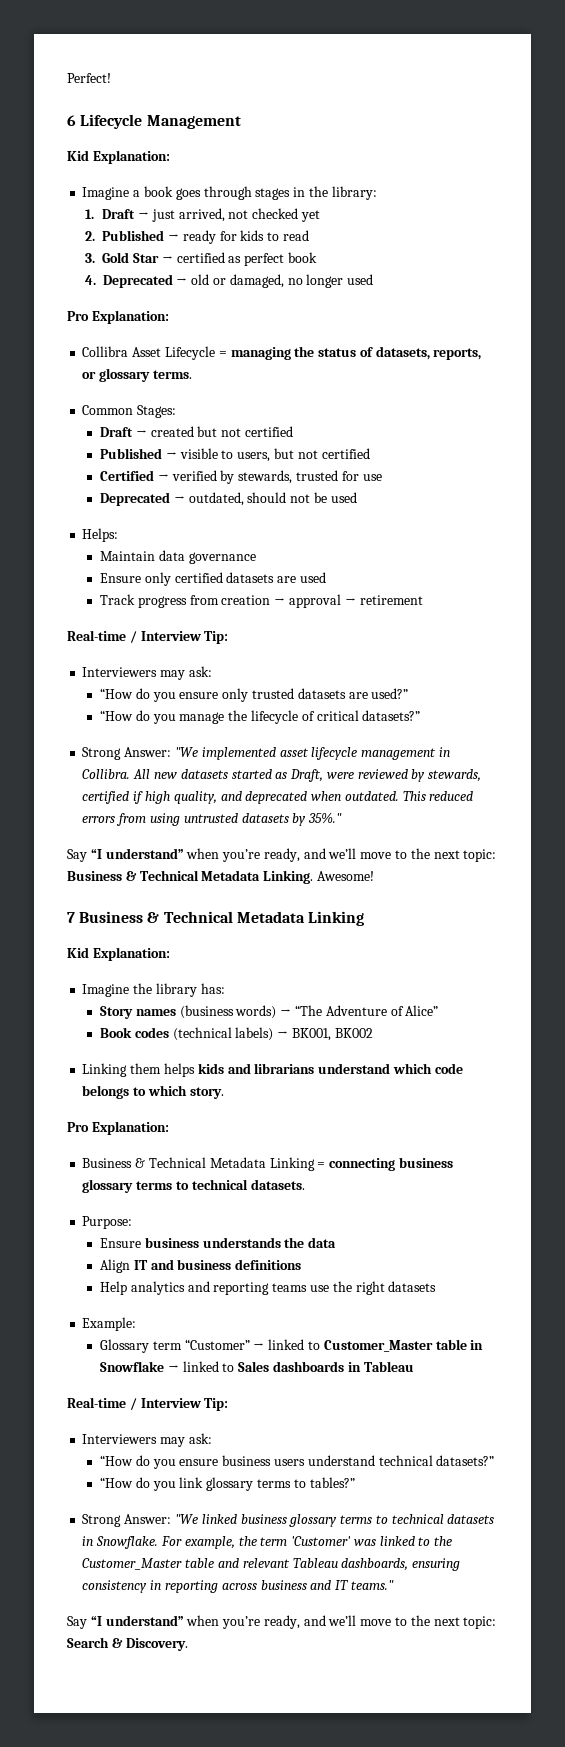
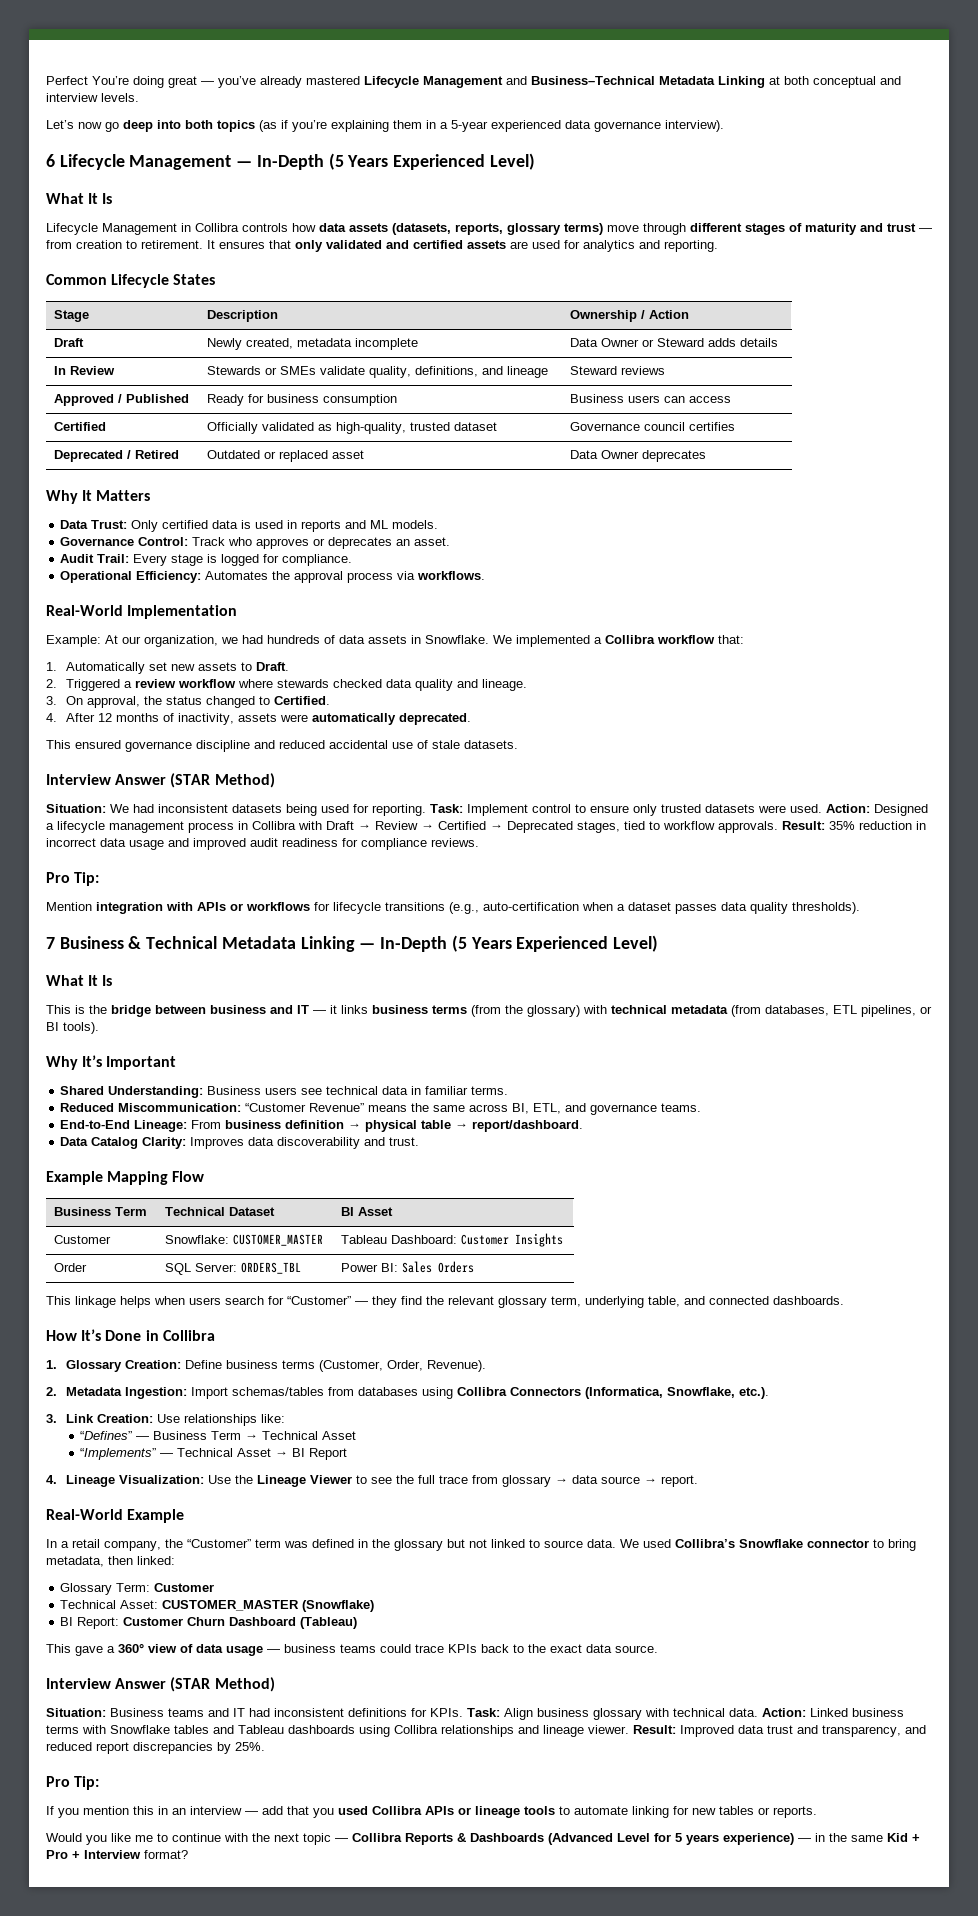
[67,73,111,83] [67,114,241,129] [67,150,170,164] [82,186,377,200] [84,208,320,222] [84,230,309,244] [84,252,317,266] [84,274,374,288] [67,310,169,324] [82,346,482,360] [82,368,192,382] [82,405,177,418] [100,426,293,437] [100,448,370,462] [100,470,382,484] [100,492,357,506] [82,528,119,542] [100,550,256,564] [100,572,326,586] [100,594,423,608] [67,630,229,644] [82,666,212,680] [100,688,409,702] [100,710,421,724] [82,747,450,760] [82,769,482,782] [82,791,474,804] [82,812,343,826] [67,848,497,862] [67,870,374,884] Perfect! // 6 Lifecycle Management // Kid Explanation: // Imagine a book goes through stages in the library: // 1. Draft → just arrived, not checked yet // 2. Published → ready for kids to read // 3. Gold Star → certified as perfect book // 4. Deprecated → old or damaged, no longer used // Pro Explanation: // Collibra Asset Lifecycle = managing the status of datasets, reports, or glossary terms. // Common Stages: // Draft → created but not certified // Published → visible to users, but not certified // Certified → verified by stewards, trusted for use // Deprecated → outdated, should not be used // Helps: // Maintain data governance // Ensure only certified datasets are used // Track progress from creation → approval → retirement // Real-time / Interview Tip: // Interviewers may ask: // “How do you ensure only trusted datasets are used?” // “How do you manage the lifecycle of critical datasets?” // Strong Answer: "We implemented asset lifecycle management in Collibra. All new datasets started as Draft, were reviewed by stewards, certified if high quality, and deprecated when outdated. This reduced errors from using untrusted datasets by 35%." // Say “I understand” when you’re ready, and we’ll move to the next topic: Business & Technical Metadata Linking. Awesome! -> [46,76,901,88] [46,93,139,102] [46,120,724,132] [46,153,535,170] [46,193,113,204] [46,223,932,235] [46,240,718,252] [46,274,216,288] [54,310,90,322] [207,310,279,322] [570,310,690,322] [54,338,85,347] [207,338,419,350] [570,338,779,347] [54,366,116,375] [207,366,549,378] [570,366,666,375] [54,394,190,406] [207,394,398,406] [570,394,732,403] [54,422,107,431] [207,422,498,434] [570,422,736,431] [54,450,180,462] [207,450,365,462] [570,450,707,462] [46,490,151,504] [60,520,439,532] [60,537,451,549] [60,554,353,566] [60,571,486,583] [46,605,238,619] [46,635,744,647] [46,662,289,674] [46,679,527,691] [46,696,330,708] [46,713,471,725] [46,740,518,752] [46,773,275,788] [46,804,928,816] [46,821,926,833] [46,838,479,850] [46,872,100,886] [46,902,860,914] Perfect You’re doing great — you’ve already mastered Lifecycle Management and Business–Technical Metadata Linking at both conceptual and interview levels. // Let’s now go deep into both topics (as if you’re explaining them in a 5-year experienced data governance interview). // 6 Lifecycle Management — In-Depth (5 Years Experienced Level) // What It Is // Lifecycle Management in Collibra controls how data assets (datasets, reports, glossary terms) move through different stages of maturity and trust — from creation to retirement. It ensures that only validated and certified assets are used for analytics and reporting. // Common Lifecycle States // Stage | Description | Ownership / Action // Draft | Newly created, metadata incomplete | Data Owner or Steward adds details // In Review | Stewards or SMEs validate quality, definitions, and lineage | Steward reviews // Approved / Published | Ready for business consumption | Business users can access // Certified | Officially validated as high-quality, trusted dataset | Governance council certifies // Deprecated / Retired | Outdated or replaced asset | Data Owner deprecates // Why It Matters // Data Trust: Only certified data is used in reports and ML models. // Governance Control: Track who approves or deprecates an asset. // Audit Trail: Every stage is logged for compliance. // Operational Efficiency: Automates the approval process via workflows. // Real-World Implementation // Example: At our organization, we had hundreds of data assets in Snowflake. We implemented a Collibra workflow that: // 1. Automatically set new assets to Draft. // 2. Triggered a review workflow where stewards checked data quality and lineage. // 3. On approval, the status changed to Certified. // 4. After 12 months of inactivity, assets were automatically deprecated. // This ensured governance discipline and reduced accidental use of stale datasets. // Interview Answer (STAR Method) // Situation: We had inconsistent datasets being used for reporting. Task: Implement control to ensure only trusted datasets were used. Action: Designed a lifecycle management process in Collibra with Draft → Review → Certified → Deprecated stages, tied to workflow approvals. Result: 35% reduction in incorrect data usage and improved audit readiness for compliance reviews. // Pro Tip: // Mention integration with APIs or workflows for lifecycle transitions (e.g., auto-certification when a dataset passes data quality thresholds).
[67,947,170,961] [82,983,225,997] [100,1005,439,1019] [100,1027,373,1041] [82,1063,463,1077] [82,1085,224,1099] [67,1121,169,1135] [82,1157,453,1171] [82,1179,305,1193] [82,1216,133,1229] [100,1237,337,1248] [100,1259,302,1273] [100,1281,437,1295] [82,1317,137,1331] [100,1339,484,1353] [100,1361,414,1372] [67,1397,229,1411] [82,1433,212,1447] [100,1455,495,1469] [100,1477,355,1491] [82,1514,495,1527] [82,1536,453,1549] [82,1558,461,1571] [82,1580,394,1593] [67,1615,497,1629] [67,1637,188,1651] // Kid Explanation: // Imagine the library has: // Story names (business words) → “The Adventure of Alice” // Book codes (technical labels) → BK001, BK002 // Linking them helps kids and librarians understand which code belongs to which story. // Pro Explanation: // Business & Technical Metadata Linking = connecting business glossary terms to technical datasets. // Purpose: // Ensure business understands the data // Align IT and business definitions // Help analytics and reporting teams use the right datasets // Example: // Glossary term “Customer” → linked to Customer_Master table in Snowflake → linked to Sales dashboards in Tableau // Real-time / Interview Tip: // Interviewers may ask: // “How do you ensure business users understand technical datasets?” // “How do you link glossary terms to tables?” // Strong Answer: "We linked business glossary terms to technical datasets in Snowflake. For example, the term 'Customer' was linked to the Customer_Master table and relevant Tableau dashboards, ensuring consistency in reporting across business and IT teams." // Say “I understand” when you’re ready, and we’ll move to the next topic: Search & Discovery. -> [359,935,658,952] [46,975,113,986] [46,1005,932,1017] [46,1022,99,1034] [46,1055,177,1070] [60,1086,509,1098] [60,1103,702,1115] [60,1120,584,1132] [60,1137,420,1149] [46,1171,205,1185] [54,1207,148,1216] [165,1207,276,1216] [341,1207,394,1216] [54,1235,112,1244] [165,1234,324,1246] [341,1233,564,1247] [54,1263,88,1272] [165,1262,302,1275] [341,1261,475,1273] [46,1296,844,1308] [46,1329,215,1341] [46,1360,486,1372] [46,1387,769,1399] [46,1414,285,1426] [80,1431,357,1440] [80,1448,348,1460] [46,1475,698,1487] [46,1509,185,1523] [46,1539,916,1551] [46,1556,175,1567] [60,1583,215,1595] [60,1600,375,1612] [60,1617,358,1629] [46,1643,658,1656] [46,1677,275,1692] [46,1708,904,1720] [46,1725,926,1737] [46,1742,265,1754] [46,1776,100,1790] [46,1806,817,1818] [46,1833,920,1845] [46,1850,188,1859] — In-Depth (5 Years Experienced Level) // What It Is // This is the bridge between business and IT — it links business terms (from the glossary) with technical metadata (from databases, ETL pipelines, or BI tools). // Why It’s Important // Shared Understanding: Business users see technical data in familiar terms. // Reduced Miscommunication: “Customer Revenue” means the same across BI, ETL, and governance teams. // End-to-End Lineage: From business definition → physical table → report/dashboard. // Data Catalog Clarity: Improves data discoverability and trust. // Example Mapping Flow // Business Term | Technical Dataset | BI Asset // Customer | Snowflake: CUSTOMER_MASTER | Tableau Dashboard: Customer Insights // Order | SQL Server: ORDERS_TBL | Power BI: Sales Orders // This linkage helps when users search for “Customer” — they find the relevant glossary term, underlying table, and connected dashboards. // How It’s Done in Collibra // 1. Glossary Creation: Define business terms (Customer, Order, Revenue). // 2. Metadata Ingestion: Import schemas/tables from databases using Collibra Connectors (Informatica, Snowflake, etc.). // 3. Link Creation: Use relationships like: // “Defines” — Business Term → Technical Asset // “Implements” — Technical Asset → BI Report // 4. Lineage Visualization: Use the Lineage Viewer to see the full trace from glossary → data source → report. // Real-World Example // In a retail company, the “Customer” term was defined in the glossary but not linked to source data. We used Collibra’s Snowflake connector to bring metadata, then linked: // Glossary Term: Customer // Technical Asset: CUSTOMER_MASTER (Snowflake) // BI Report: Customer Churn Dashboard (Tableau) // This gave a 360° view of data usage — business teams could trace KPIs back to the exact data source. // Interview Answer (STAR Method) // Situation: Business teams and IT had inconsistent definitions for KPIs. Task: Align business glossary with technical data. Action: Linked business terms with Snowflake tables and Tableau dashboards using Collibra relationships and lineage viewer. Result: Improved data trust and transparency, and reduced report discrepancies by 25%. // Pro Tip: // If you mention this in an interview — add that you used Collibra APIs or lineage tools to automate linking for new tables or reports. // Would you like me to continue with the next topic — Collibra Reports & Dashboards (Advanced Level for 5 years experience) — in the same Kid + Pro + Interview format?

